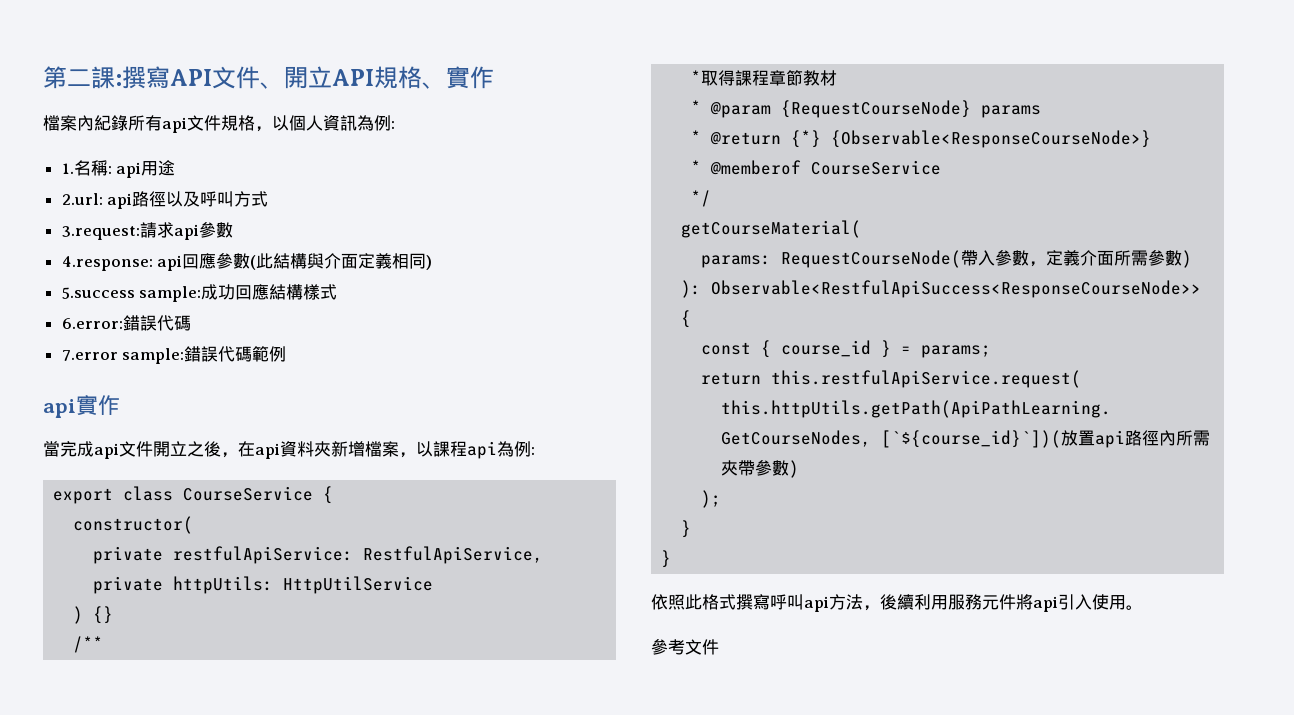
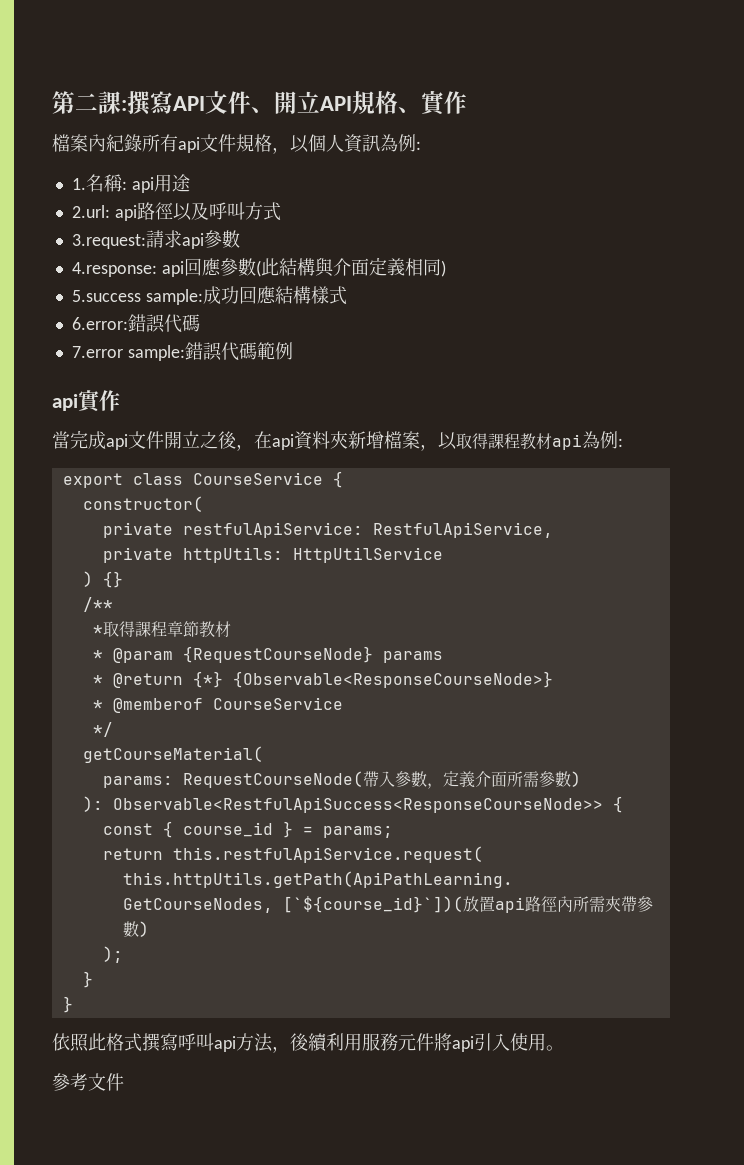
[433,441,467,457] 課程 -> [456,433,552,450] 取得課程教材

